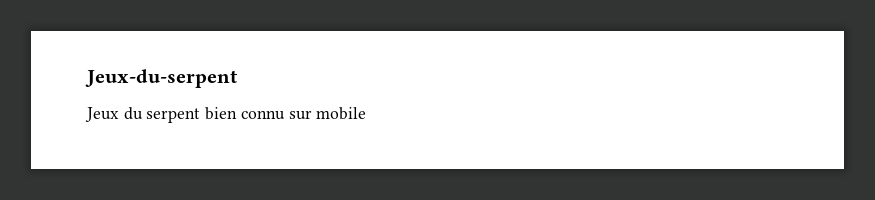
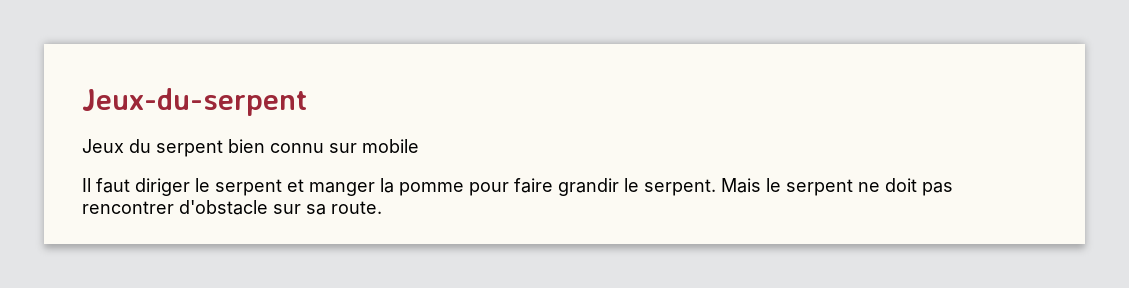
(367, 113) none -> [82,178,953,196] [82,200,382,215] // Il faut diriger le serpent et manger la pomme pour faire grandir le serpent. Mais le serpent ne doit pas rencontrer d'obstacle sur sa route.

